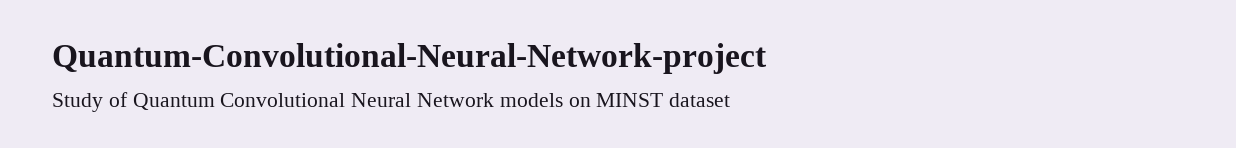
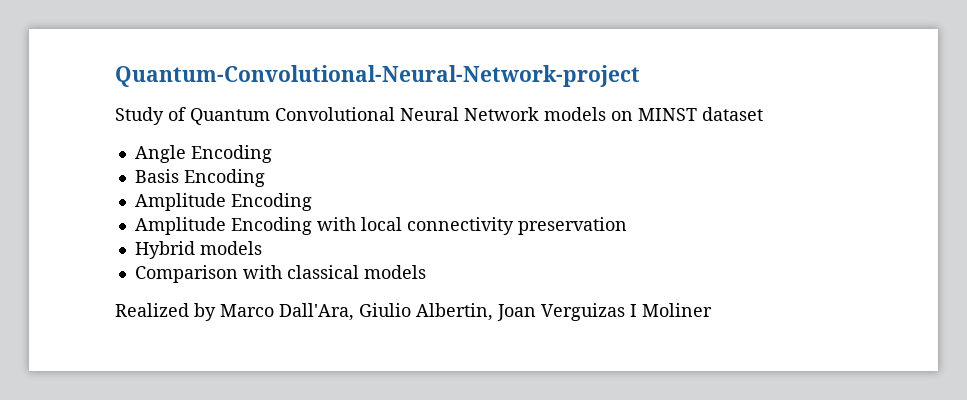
(731, 100) none -> [134,145,272,163] [134,169,265,187] [134,193,312,211] [134,217,627,235] [134,241,262,259] [134,265,426,283] [115,303,712,321] // Angle Encoding // Basis Encoding // Amplitude Encoding // Amplitude Encoding with local connectivity preservation // Hybrid models // Comparison with classical models // Realized by Marco Dall'Ara, Giulio Albertin, Joan Verguizas I Moliner

